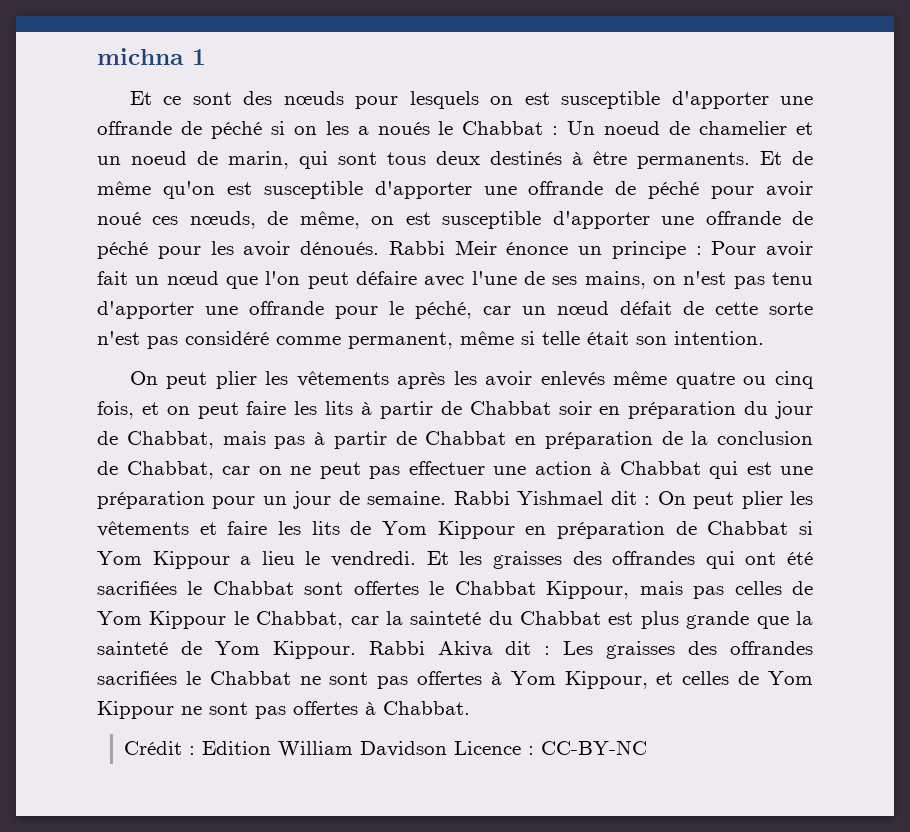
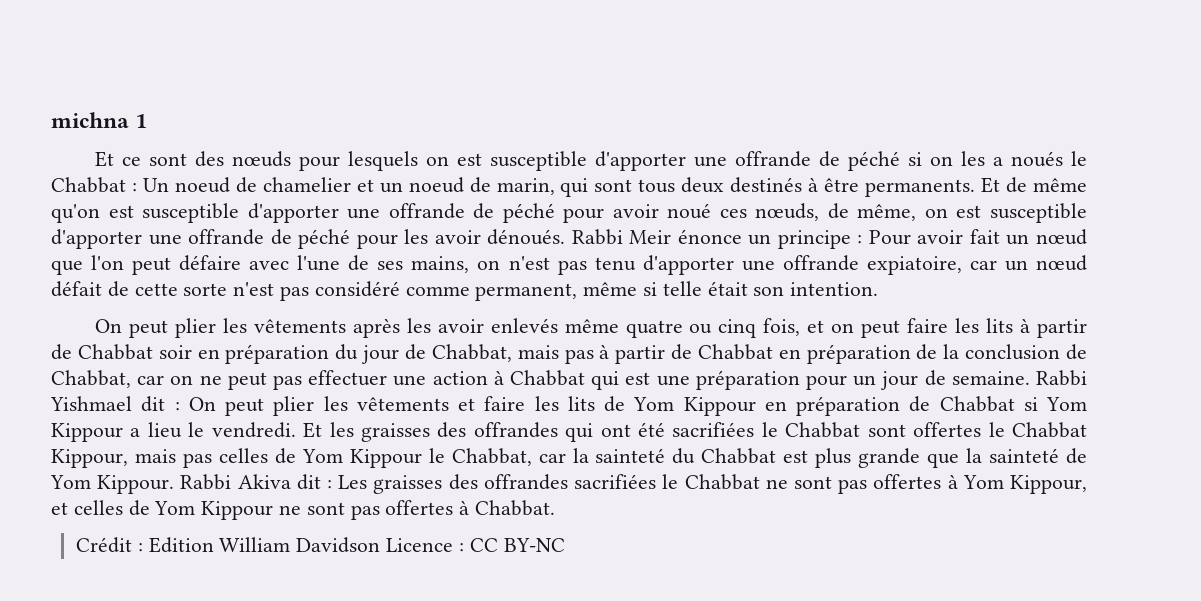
[335,301,472,319] pour le péché, -> [866,256,962,275] expiatoire,
[541,740,648,755] CC-BY-NC -> [469,538,565,552] CC BY-NC

